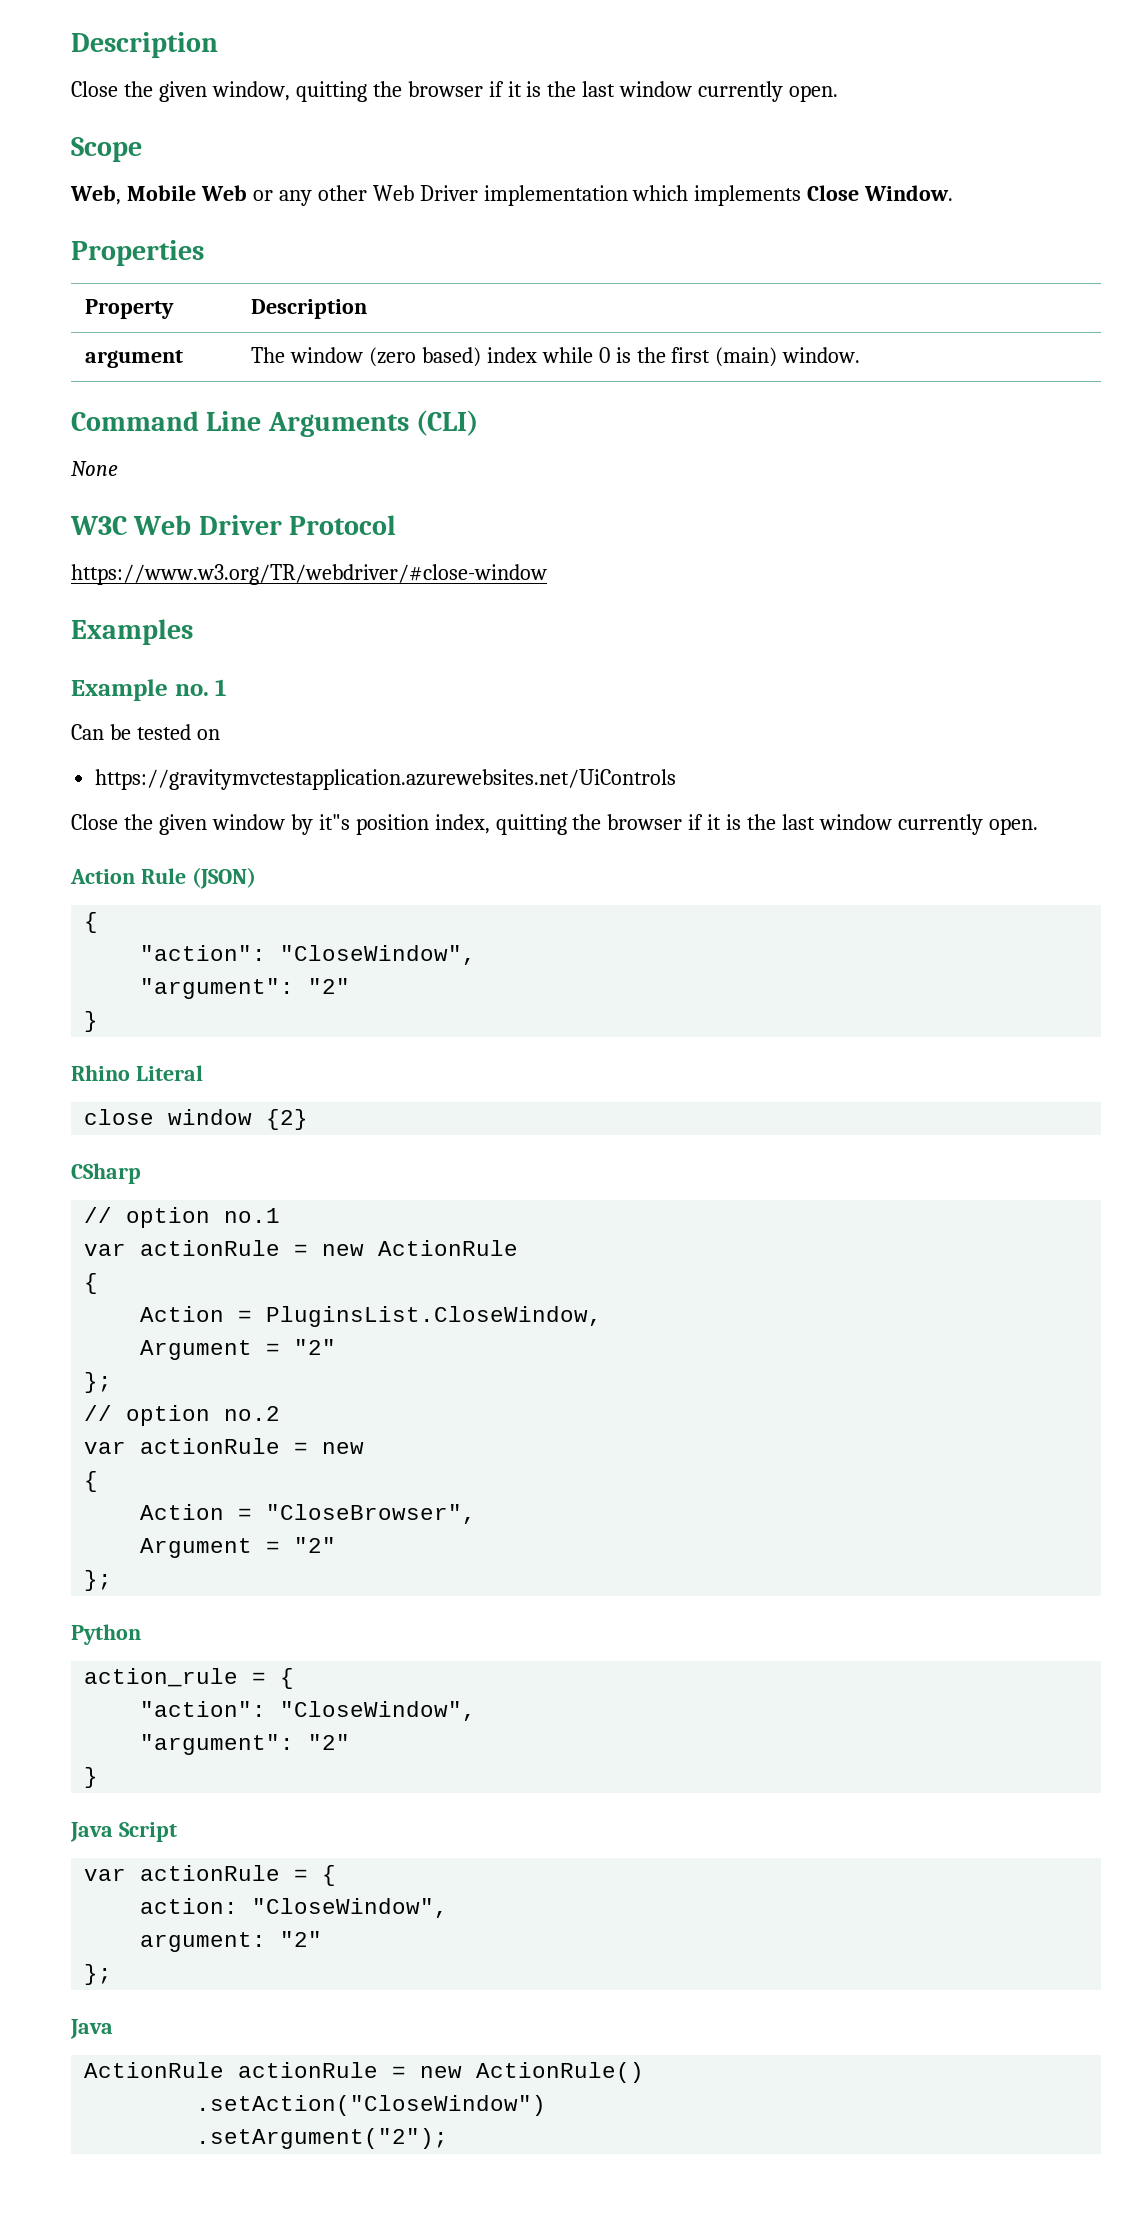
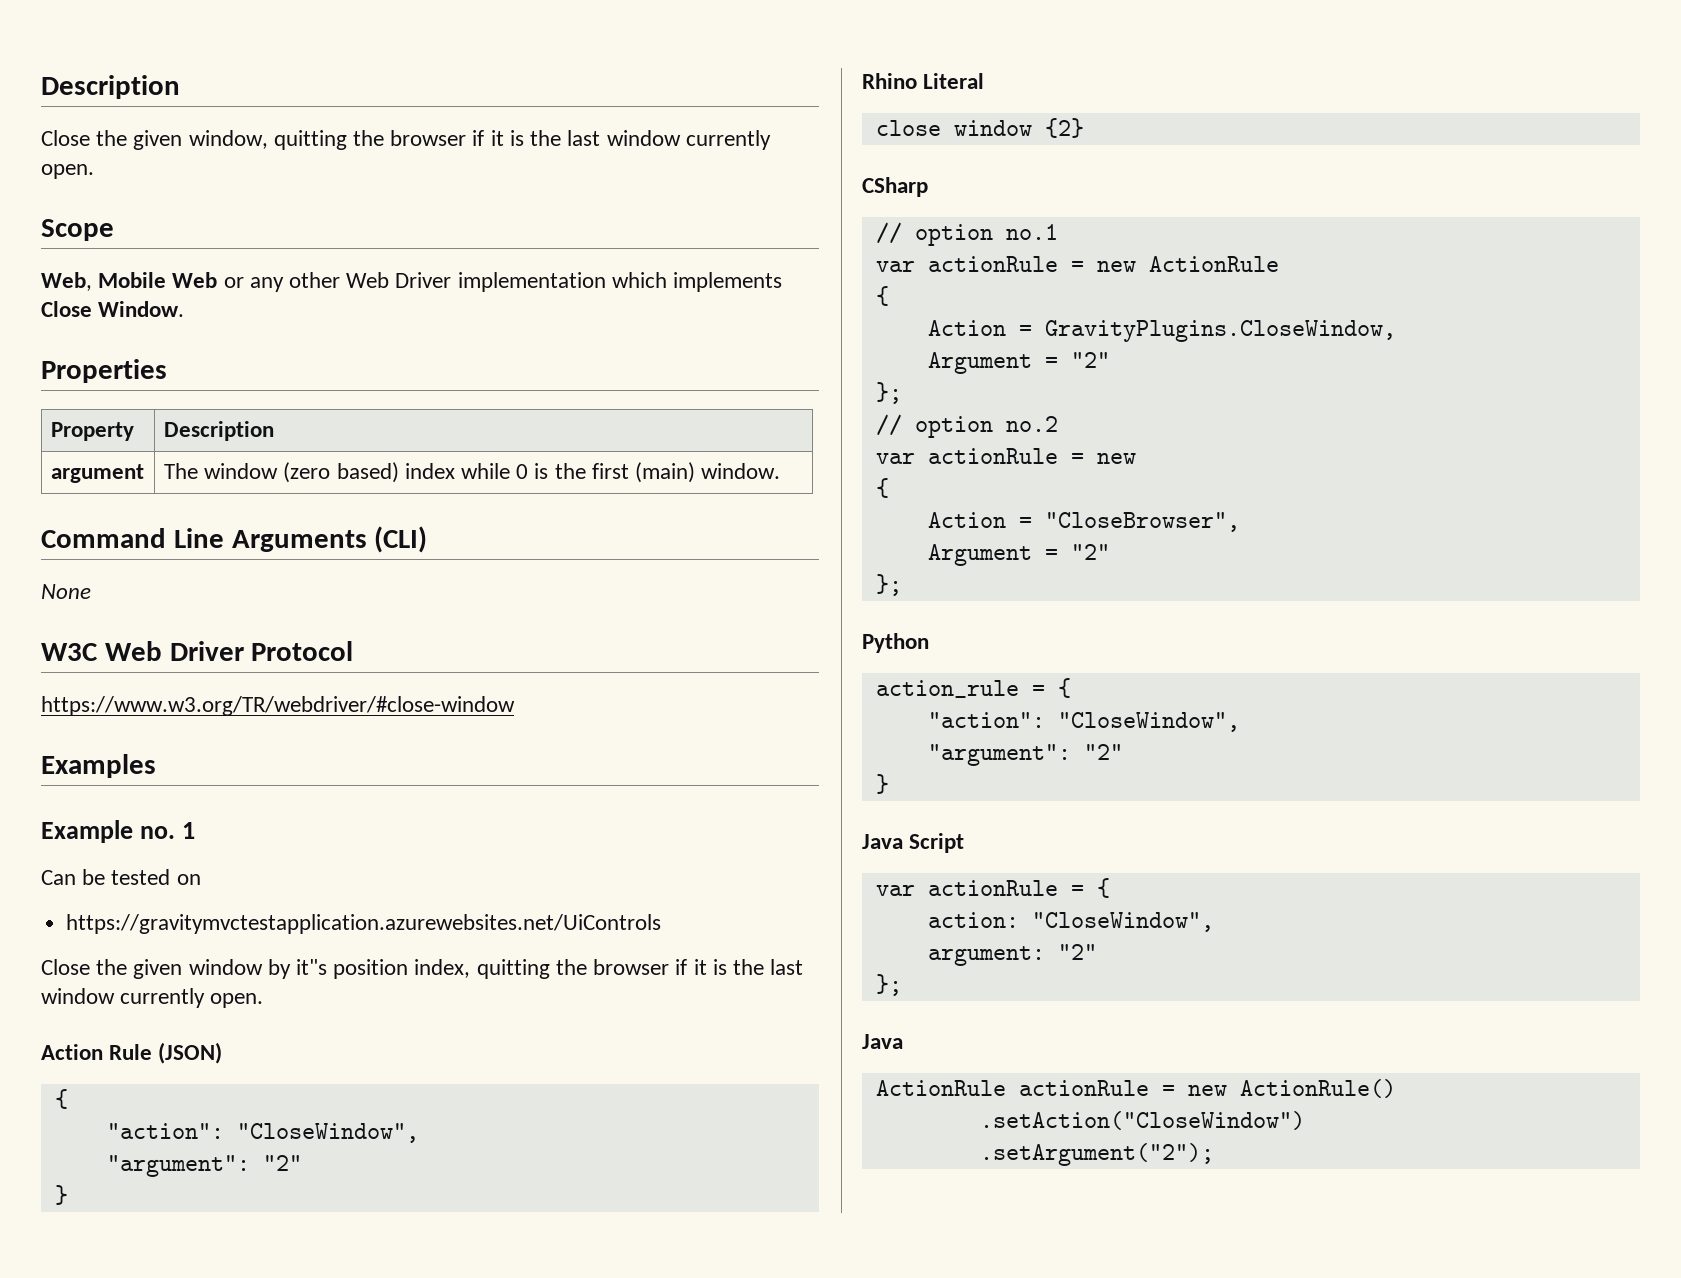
[266,1306,603,1327] PluginsList.CloseWindow, -> [1044,320,1396,342] GravityPlugins.CloseWindow,

